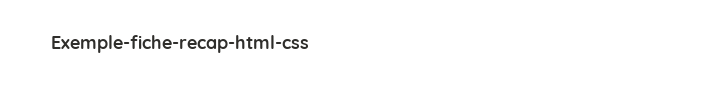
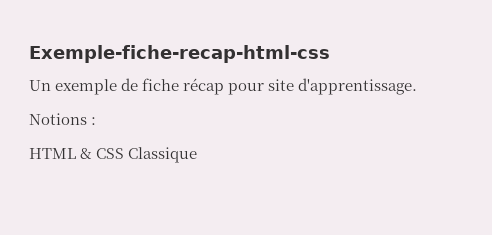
(309, 44) none -> [29,78,418,95] [29,113,97,125] [29,147,198,163] // Un exemple de fiche récap pour site d'apprentissage. // Notions : // HTML & CSS Classique

